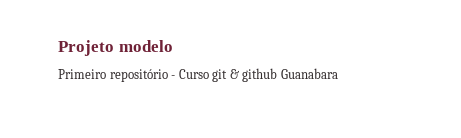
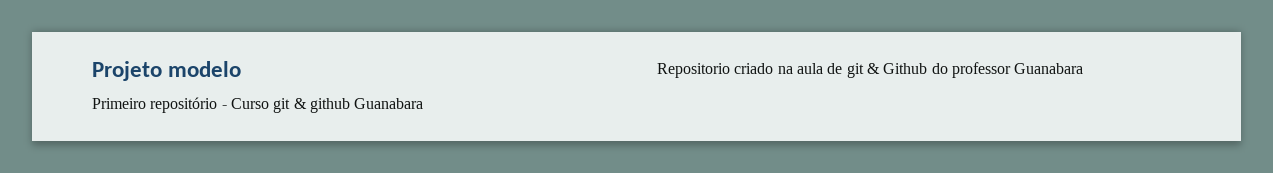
(338, 73) none -> [657,62,1084,78] // Repositorio criado na aula de git & Github do professor Guanabara

